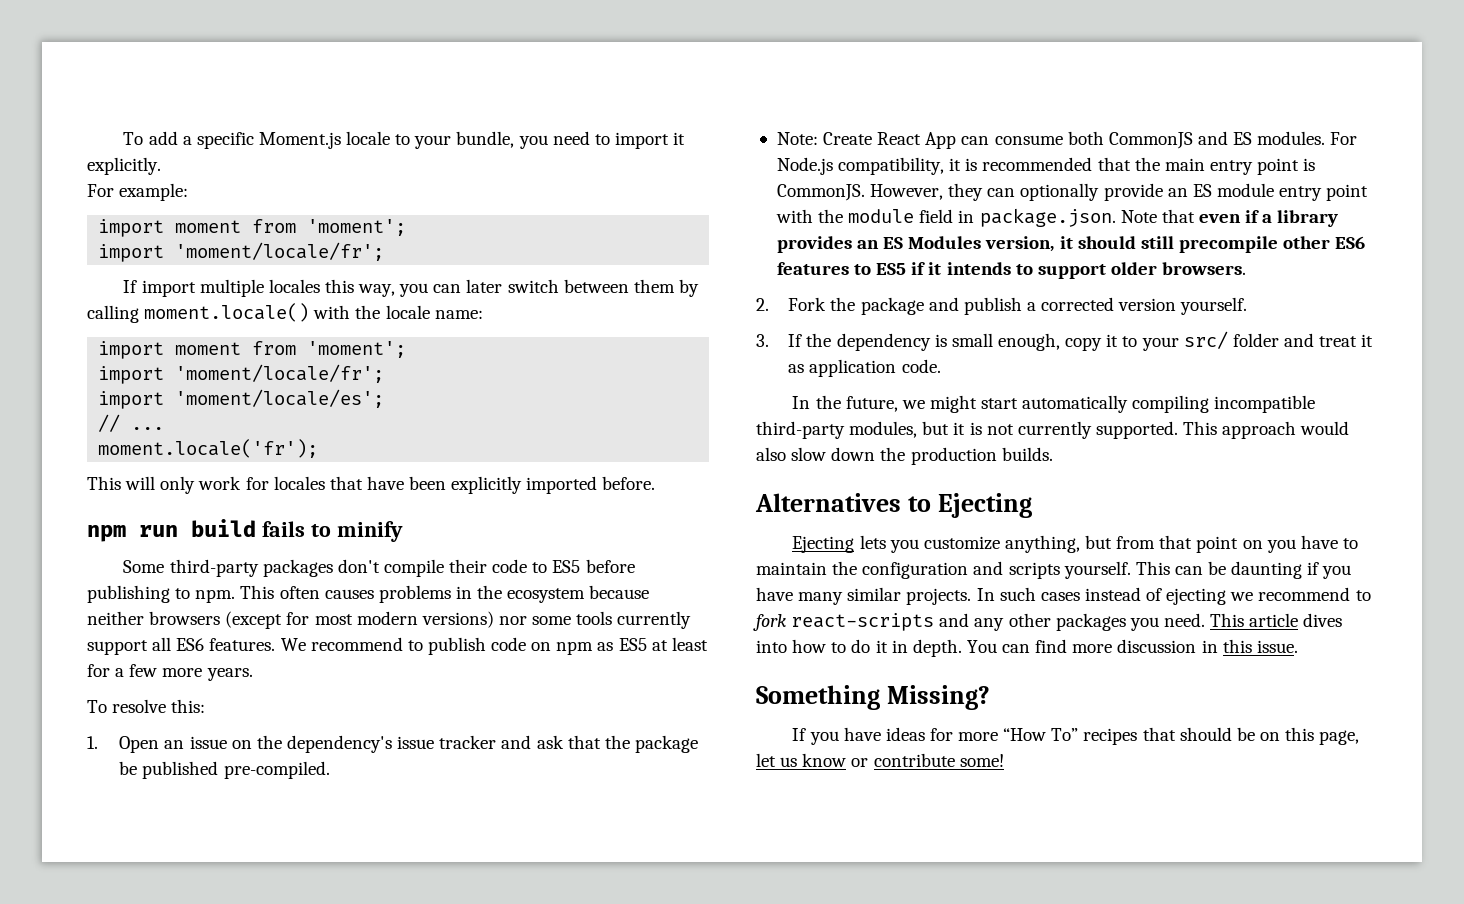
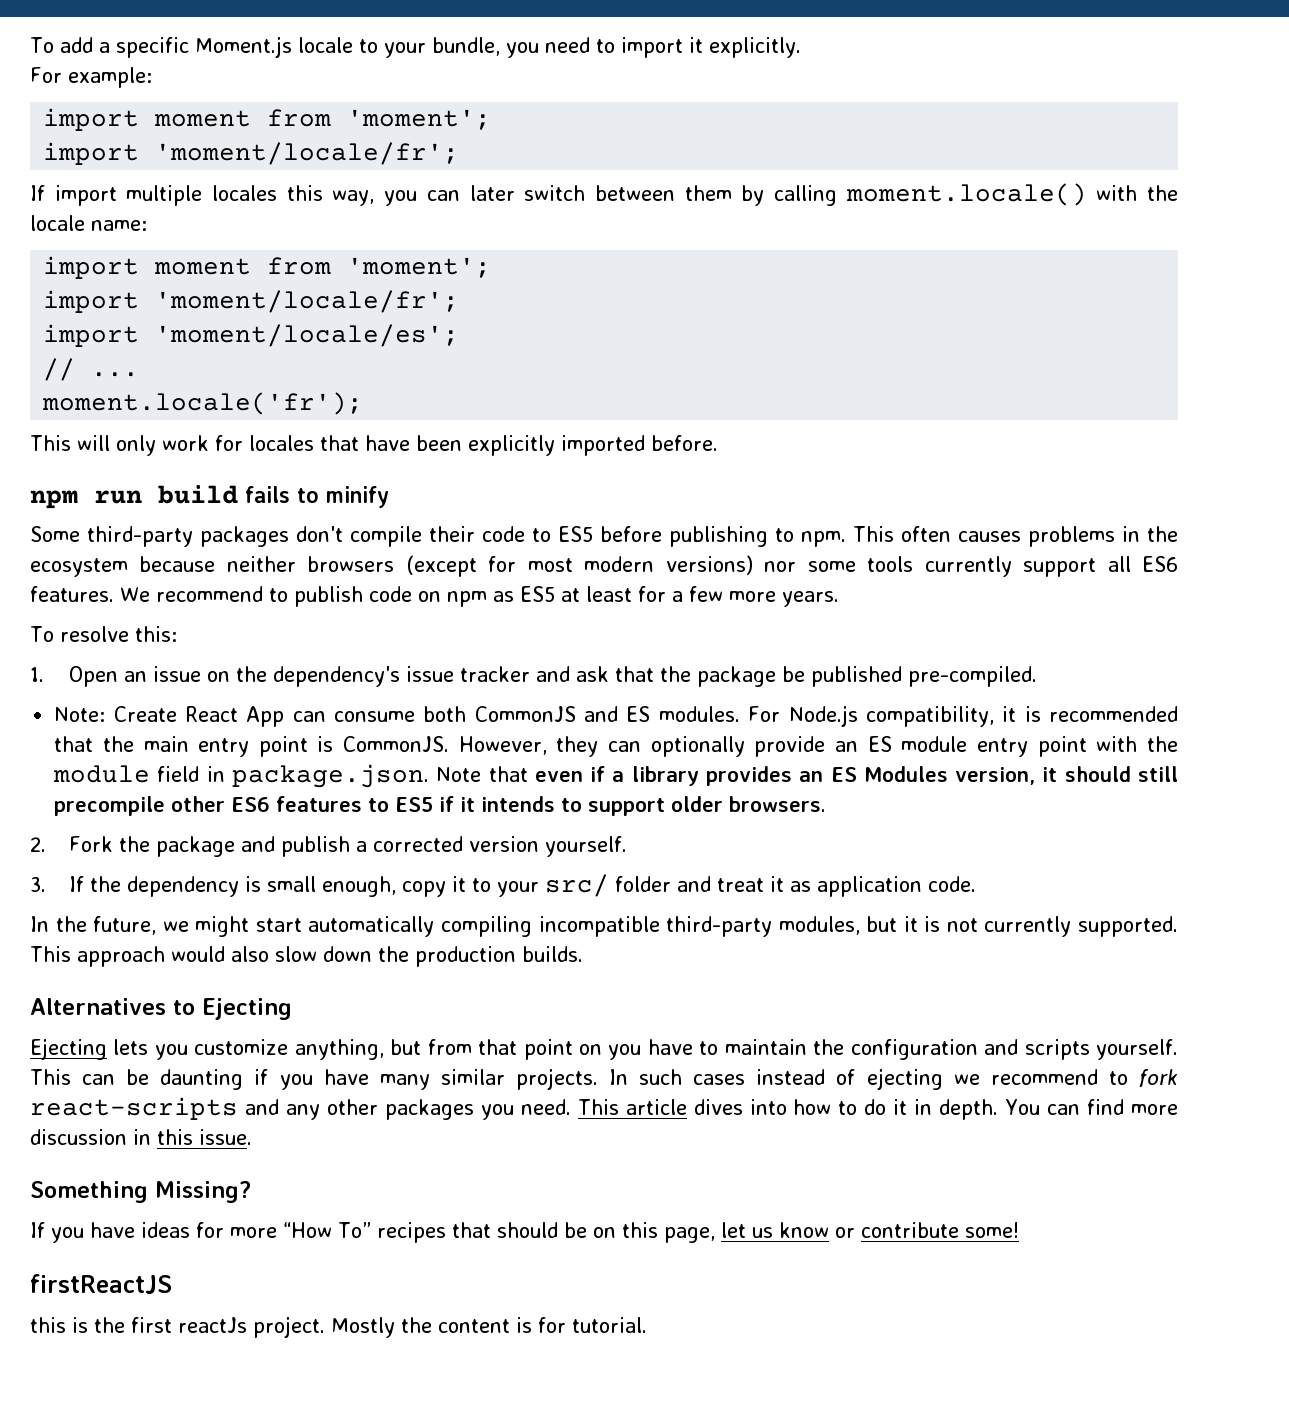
(1004, 760) none -> [30,1274,172,1294] [30,1316,647,1338] // firstReactJS // this is the first reactJs project. Mostly the content is for tutorial.

